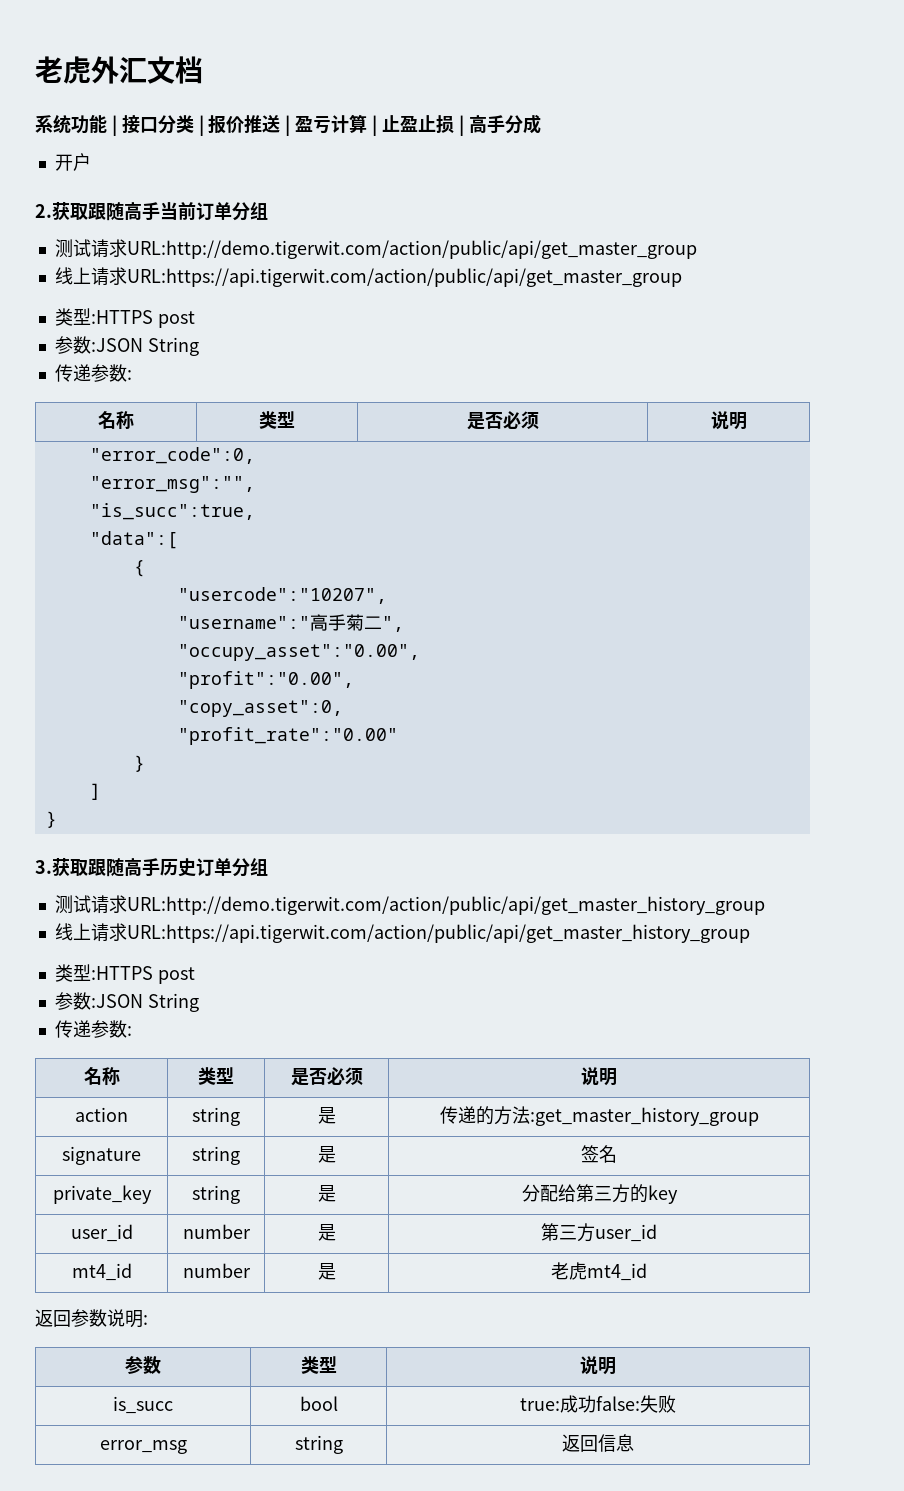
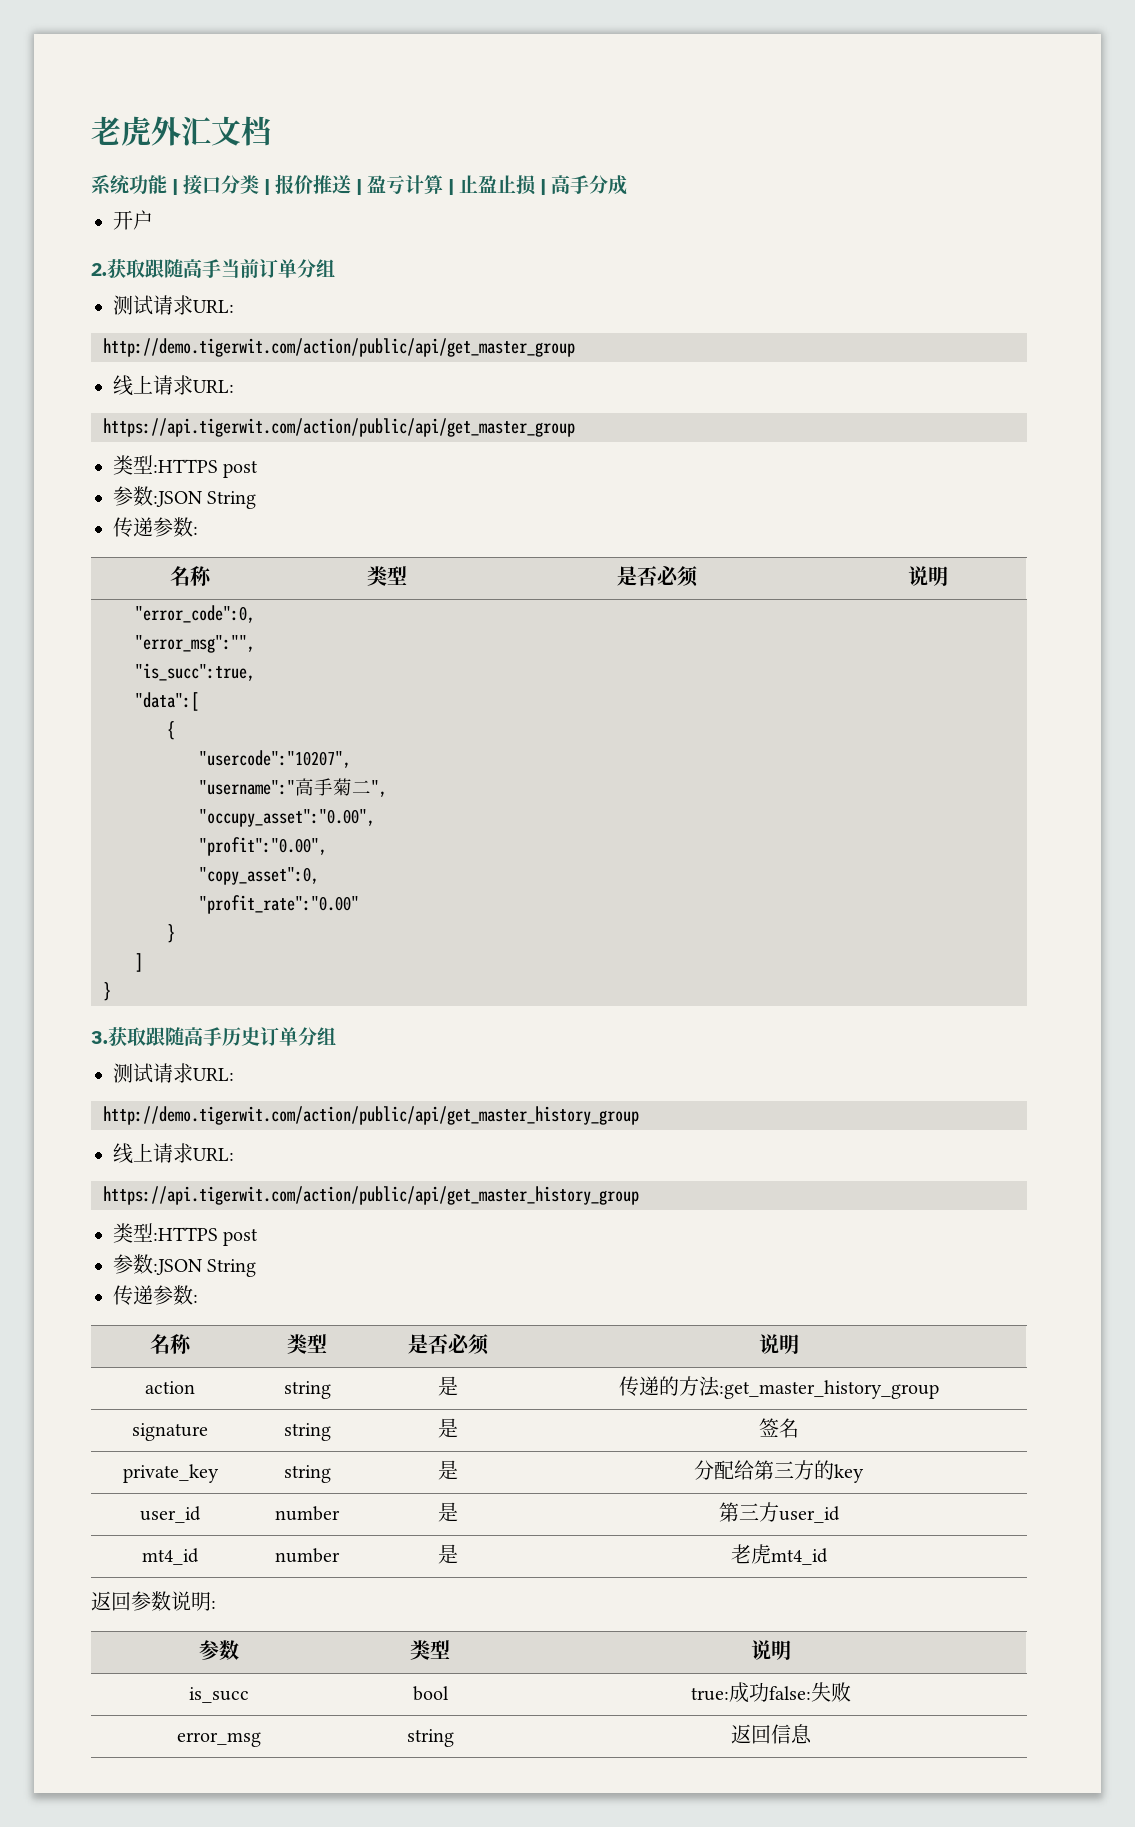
[126,240,697,259] [54,267,682,287] URL:http://demo.tigerwit.com/action/public/api/get_master_group // 线上请求URL:https://api.tigerwit.com/action/public/api/get_master_group -> [193,300,234,313] [103,338,575,357] [113,375,234,396] [103,418,575,437] URL: // http://demo.tigerwit.com/action/public/api/get_master_group // 线上请求URL: // https://api.tigerwit.com/action/public/api/get_master_group
[126,896,765,915] [54,923,750,943] URL:http://demo.tigerwit.com/action/public/api/get_master_history_group // 线上请求URL:https://api.tigerwit.com/action/public/api/get_master_history_group -> [193,1068,234,1081] [103,1106,639,1125] [113,1143,234,1164] [103,1186,639,1205] URL: // http://demo.tigerwit.com/action/public/api/get_master_history_group // 线上请求URL: // https://api.tigerwit.com/action/public/api/get_master_history_group

